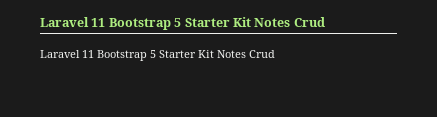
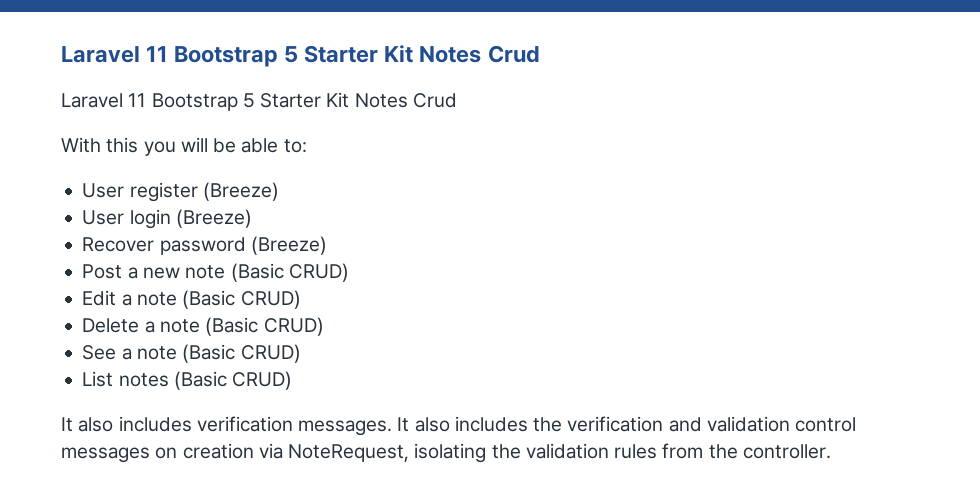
(275, 54) none -> [61,137,307,156] [82,182,279,202] [82,209,252,229] [82,236,327,255] [82,263,349,282] [82,290,301,309] [82,317,324,336] [82,344,301,363] [82,371,293,390] [61,416,857,436] [61,443,831,463] // With this you will be able to: // User register (Breeze) // User login (Breeze) // Recover password (Breeze) // Post a new note (Basic CRUD) // Edit a note (Basic CRUD) // Delete a note (Basic CRUD) // See a note (Basic CRUD) // List notes (Basic CRUD) // It also includes verification messages. It also includes the verification and validation control messages on creation via NoteRequest, isolating the validation rules from the controller.

